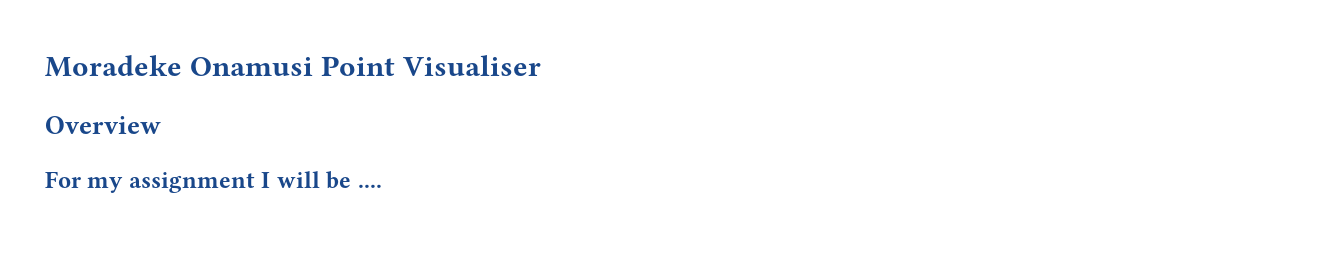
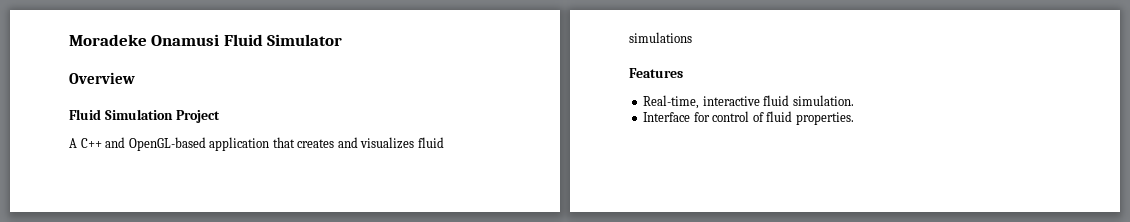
[321,55,542,76] Point Visualiser -> [223,34,343,46] Fluid Simulator
[45,171,382,193] For my assignment I will be .... -> [69,109,220,123] [69,137,444,151] [629,32,692,43] [629,68,683,78] [643,95,854,109] [643,111,854,125] Fluid Simulation Project // A C++ and OpenGL-based application that creates and visualizes fluid simulations // Features // Real-time, interactive fluid simulation. // Interface for control of fluid properties.

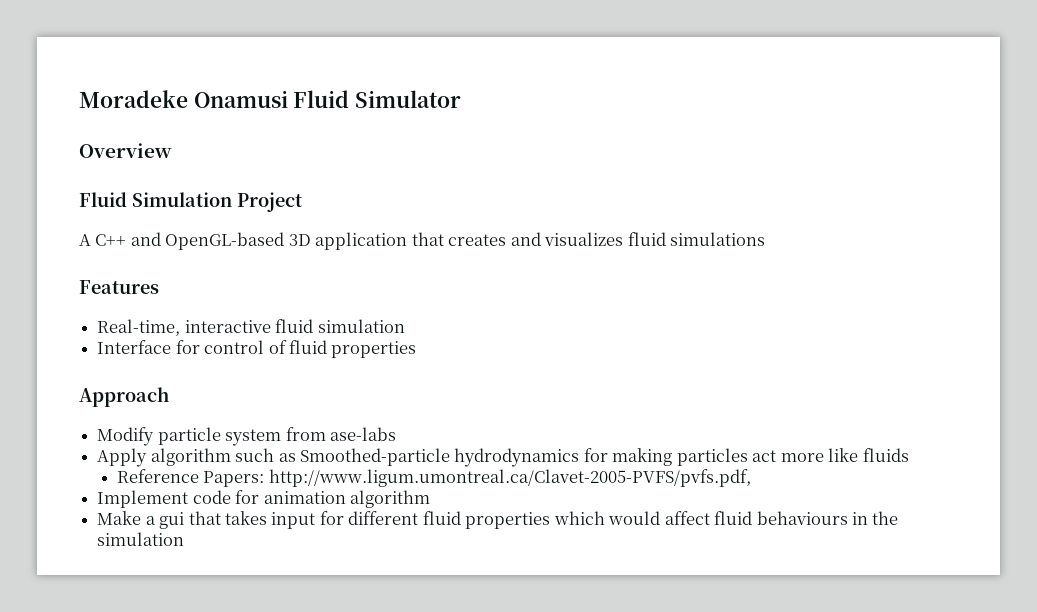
(206, 144) none -> [288,234,311,246] 3D
[792,95,854,106] simulation. -> [317,319,405,333] simulation
[795,112,854,125] properties. -> [331,341,417,358] [79,387,169,407] [97,427,396,446] [97,448,909,467] [117,469,751,487] [97,490,430,508] [97,511,899,529] [97,532,185,546] properties // Approach // Modify particle system from ase-labs // Apply algorithm such as Smoothed-particle hydrodynamics for making particles act more like fluids // Reference Papers: http://www.ligum.umontreal.ca/Clavet-2005-PVFS/pvfs.pdf, // Implement code for animation algorithm // Make a gui that takes input for different fluid properties which would affect fluid behaviours in the simulation

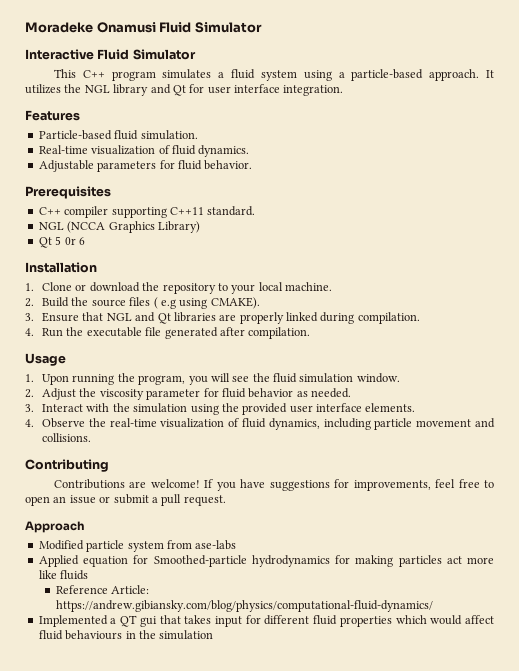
[79,143,172,158] [79,192,302,212] [79,232,766,250] [79,280,159,294] [97,319,405,336] [97,340,417,358] Overview // Fluid Simulation Project // A C++ and OpenGL-based 3D application that creates and visualizes fluid simulations // Features // Real-time, interactive fluid simulation // Interface for control of fluid properties -> [25,49,196,60] [54,69,494,81] [25,84,344,96] [25,110,80,121] [38,130,198,140] [38,145,250,157] [38,160,253,172] [25,186,111,199] [38,206,256,218] [38,221,200,233] [38,236,85,248] [25,262,97,273] [25,282,333,294] [25,297,260,309] [25,312,420,324] [25,327,311,339] [25,353,66,366] [25,373,400,385] [25,388,352,400] [25,403,416,415] [25,418,495,430] [42,433,92,442] [25,459,109,472] [54,479,494,491] [25,494,226,506] Interactive Fluid Simulator // This C++ program simulates a fluid system using a particle-based approach. It utilizes the NGL library and Qt for user interface integration. // Features // Particle-based fluid simulation. // Real-time visualization of fluid dynamics. // Adjustable parameters for fluid behavior. // Prerequisites // C++ compiler supporting C++11 standard. // NGL (NCCA Graphics Library) // Qt 5 0r 6 // Installation // 1. Clone or download the repository to your local machine. // 2. Build the source files ( e.g using CMAKE). // 3. Ensure that NGL and Qt libraries are properly linked during compilation. // 4. Run the executable file generated after compilation. // Usage // 1. Upon running the program, you will see the fluid simulation window. // 2. Adjust the viscosity parameter for fluid behavior as needed. // 3. Interact with the simulation using the provided user interface elements. // 4. Observe the real-time visualization of fluid dynamics, including particle movement and collisions. // Contributing // Contributions are welcome! If you have suggestions for improvements, feel free to open an issue or submit a pull request.
[97,427,155,446] Modify -> [38,540,84,550] Modified
[97,448,296,467] Apply algorithm such as -> [38,555,149,567] Applied equation for
[203,469,751,487] [97,490,430,508] [97,511,156,525] Papers: http://www.ligum.umontreal.ca/Clavet-2005-PVFS/pvfs.pdf, // Implement code for animation algorithm // Make a -> [111,585,150,594] [55,600,433,612] [38,615,138,627] Article: https://andrew.gibiansky.com/blog/physics/computational-fluid-dynamics/ // Implemented a QT

